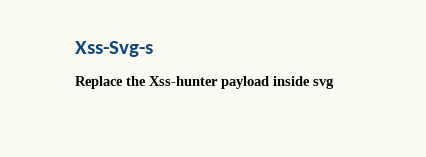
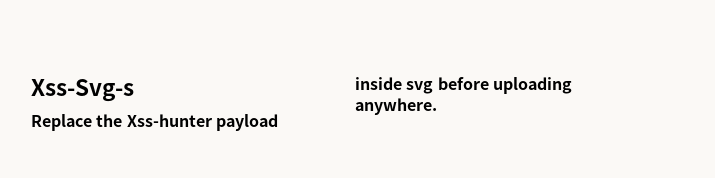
(334, 83) none -> [437,77,572,94] [355,98,437,115] before uploading anywhere.

